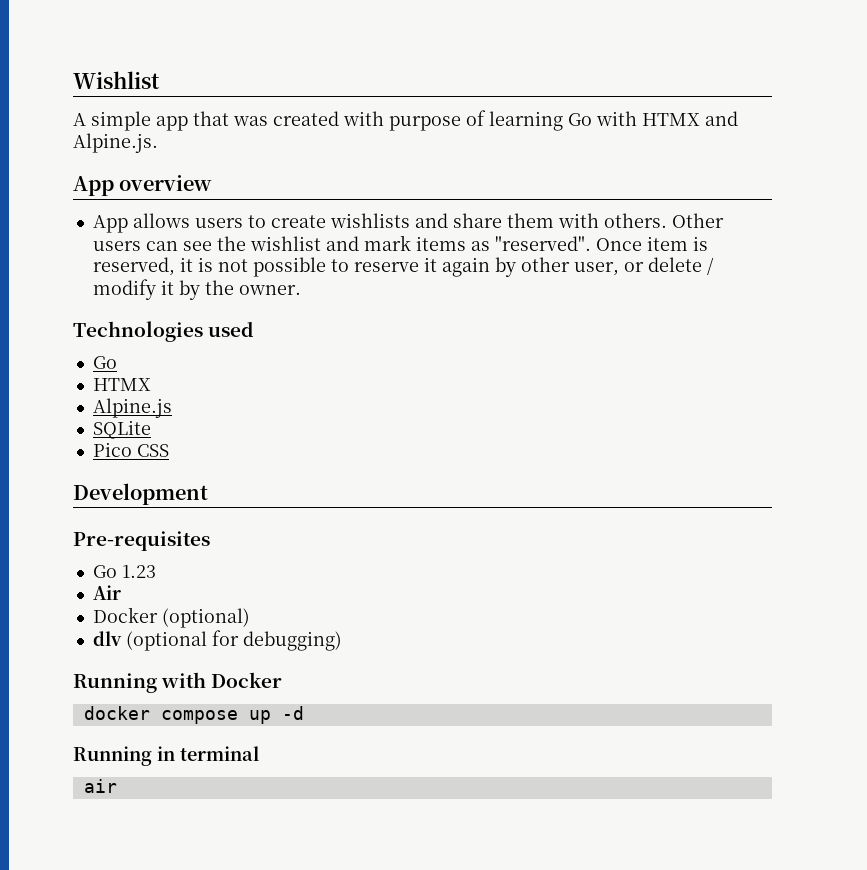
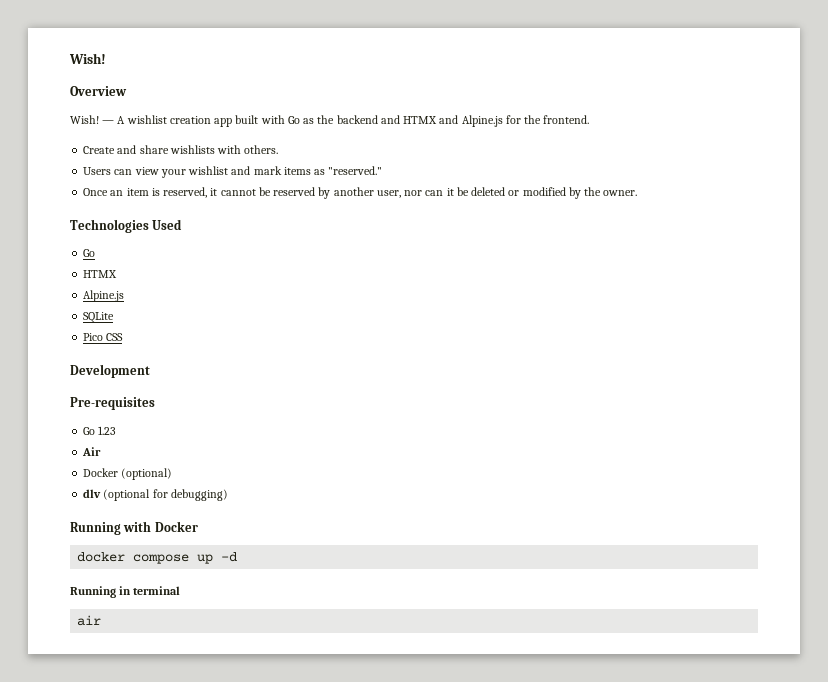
[73,71,160,89] [73,110,738,131] [73,133,158,153] [73,175,213,196] [92,213,410,233] Wishlist // A simple app that was created with purpose of learning Go with HTMX and Alpine.js. // App overview // App allows users to create wishlists -> [69,53,106,64] [70,86,127,96] [70,115,590,127] [83,146,116,154] Wish! // Overview // Wish! — A wishlist creation app built with Go as the backend and HTMX and Alpine.js for the frontend. // Create
[506,213,554,228] them -> [169,145,215,154] wishlists
[671,213,724,228] [92,236,246,251] Other users can see the -> [83,167,186,178] // Users can view your
[494,236,642,251] "reserved". Once -> [328,166,383,175] [83,188,124,196] "reserved." // Once an
[197,257,714,277] [92,279,174,300] is not possible to reserve it again by other user, or delete / modify it -> [220,187,566,199] cannot be reserved by another user, nor can it be deleted or modified
[208,321,255,337] used -> [152,219,183,230] Used

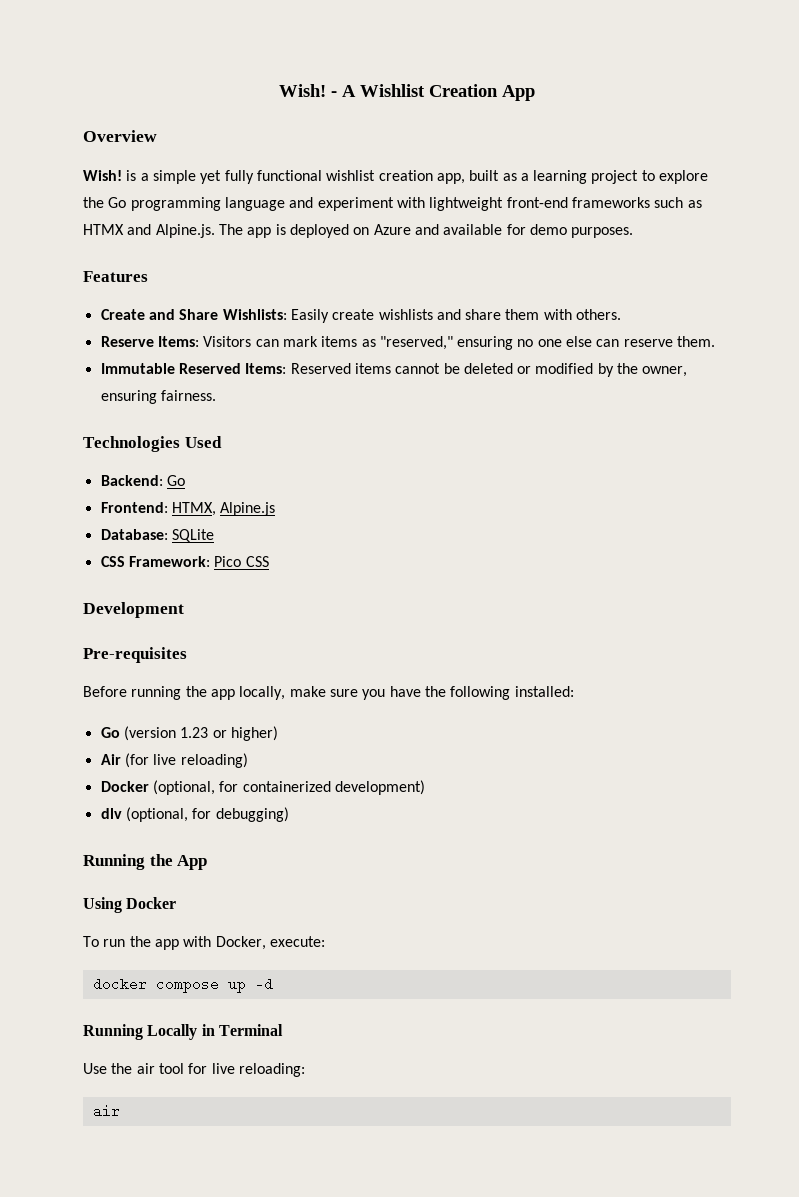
[69,53,106,64] [70,86,127,96] [70,115,590,127] [83,145,279,154] [83,166,383,178] [83,187,454,199] Wish! // Overview // Wish! — A wishlist creation app built with Go as the backend and HTMX and Alpine.js for the frontend. // Create and share wishlists with others. // Users can view your wishlist and mark items as "reserved." // Once an item is reserved, it cannot be reserved by another user, nor can it -> [279,84,535,101] [83,130,157,142] [83,170,709,184] [83,197,702,211] [83,224,634,238] [83,271,148,282] [100,309,622,323] [100,336,716,350] [100,363,441,374] Wish! - A Wishlist Creation App // Overview // Wish! is a simple yet fully functional wishlist creation app, built as a learning project to explore the Go programming language and experiment with lightweight front-end frameworks such as HTMX and Alpine.js. The app is deployed on Azure and available for demo purposes. // Features // Create and Share Wishlists: Easily create wishlists and share them with others. // Reserve Items: Visitors can mark items as "reserved," ensuring no one else can reserve them. // Immutable Reserved Items: Reserved items cannot
[603,190,638,196] owner. -> [642,366,688,377] [100,390,216,404] owner, ensuring fairness.
(183, 224) none -> [100,475,163,486] Backend:
[83,270,118,278] HTMX // -> [100,502,216,516] Frontend: HTMX,
(125, 296) none -> [100,529,168,540] Database:
(115, 317) none -> [100,556,210,567] CSS Framework:
[83,427,96,435] // Go -> [83,686,574,700] [100,726,176,741] // Before running the app locally, make sure you have the following installed: // Go (version
(117, 430) none -> [212,726,278,741] or higher)
[83,468,173,480] // Docker (optional) -> [124,753,248,768] [100,780,425,795] (for live reloading) // Docker (optional, for containerized development)
[103,489,151,501] (optional -> [125,807,188,822] (optional,
[123,521,198,532] with Docker -> [149,854,208,870] [83,897,177,913] [83,936,325,950] the App // Using Docker // To run the app with Docker, execute:
[119,586,181,595] in terminal -> [147,1024,283,1040] [83,1063,305,1077] Locally in Terminal // Use the air tool for live reloading:

